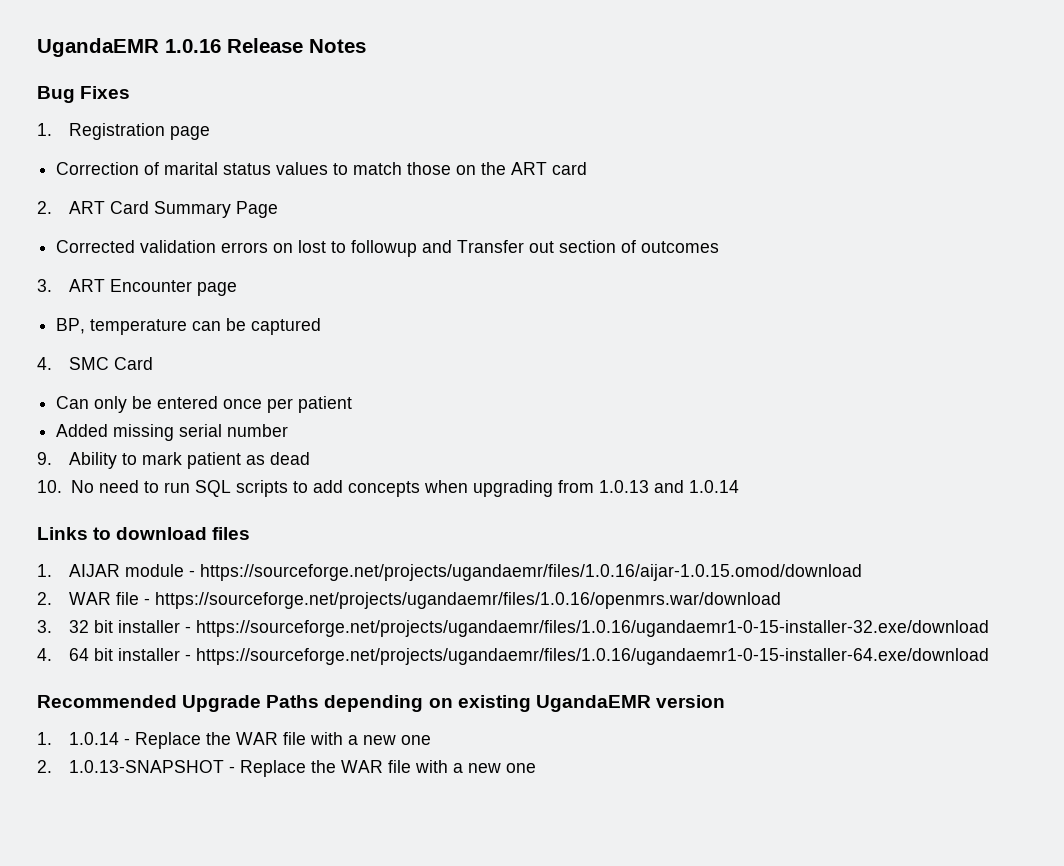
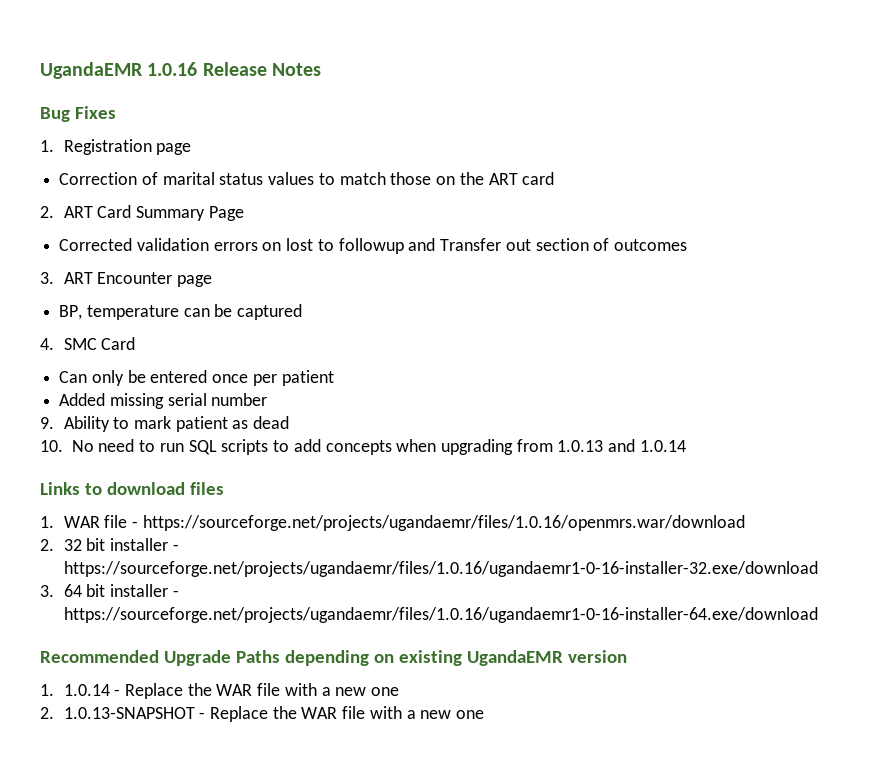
[68,564,862,581] [37,592,52,605] AIJAR module - https://sourceforge.net/projects/ugandaemr/files/1.0.16/aijar-1.0.15.omod/download // 2. -> (54, 522) none
[37,620,52,633] 3. -> [40,539,54,551] 2.
[195,620,989,637] [37,648,52,661] https://sourceforge.net/projects/ugandaemr/files/1.0.16/ugandaemr1-0-15-installer-32.exe/download // 4. -> [63,561,818,577] [40,585,54,597] https://sourceforge.net/projects/ugandaemr/files/1.0.16/ugandaemr1-0-16-installer-32.exe/download // 3.
[195,648,989,665] https://sourceforge.net/projects/ugandaemr/files/1.0.16/ugandaemr1-0-15-installer-64.exe/download -> [63,607,818,623] https://sourceforge.net/projects/ugandaemr/files/1.0.16/ugandaemr1-0-16-installer-64.exe/download

